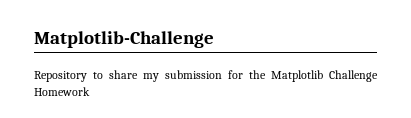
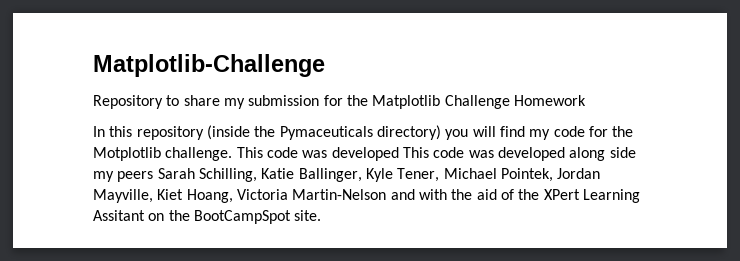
(90, 91) none -> [93,125,634,140] [93,147,636,161] [93,168,601,182] [93,189,640,203] [93,210,322,224] // In this repository (inside the Pymaceuticals directory) you will find my code for the Motplotlib challenge. This code was developed This code was developed along side my peers Sarah Schilling, Katie Ballinger, Kyle Tener, Michael Pointek, Jordan Mayville, Kiet Hoang, Victoria Martin-Nelson and with the aid of the XPert Learning Assitant on the BootCampSpot site.

